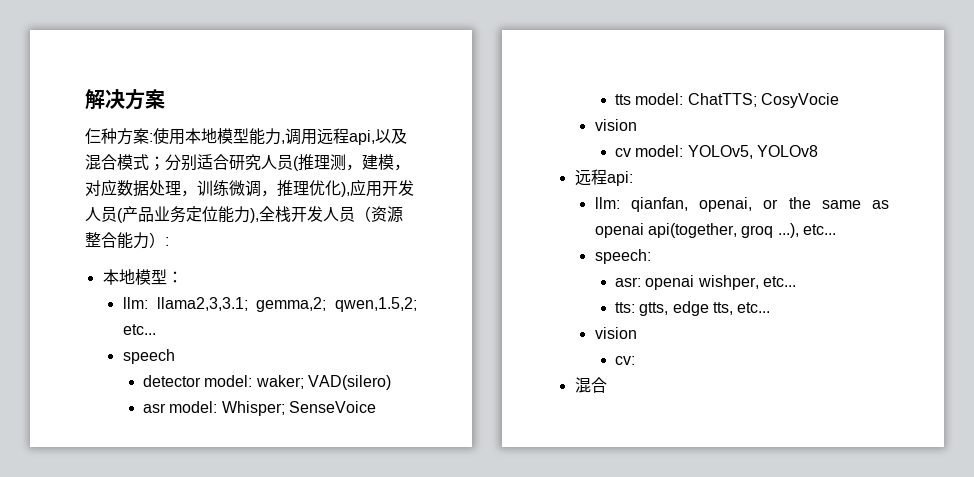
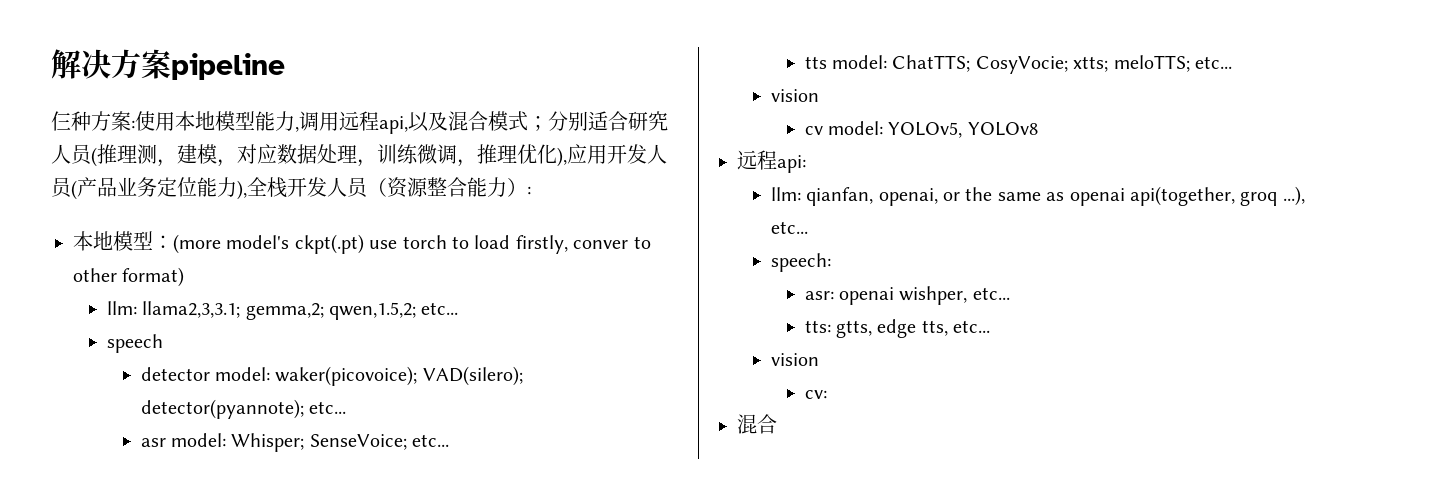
(165, 99) none -> [171,53,285,80] pipeline
(183, 277) none -> [173,234,651,254] [73,267,185,287] (more model's ckpt(.pt) use torch to load firstly, conver to other format)
[255,375,391,390] waker; VAD(silero) -> [275,366,523,386] [140,399,346,419] waker(picovoice); VAD(silero); detector(pyannote); etc...
[288,401,376,413] SenseVoice -> [309,434,450,450] SenseVoice; etc...
[760,93,839,108] CosyVocie -> [975,55,1232,74] CosyVocie; xtts; meloTTS; etc...

